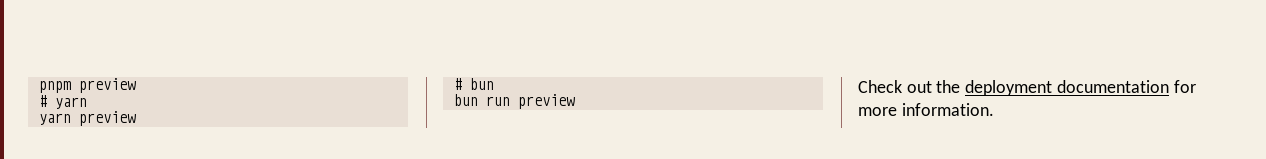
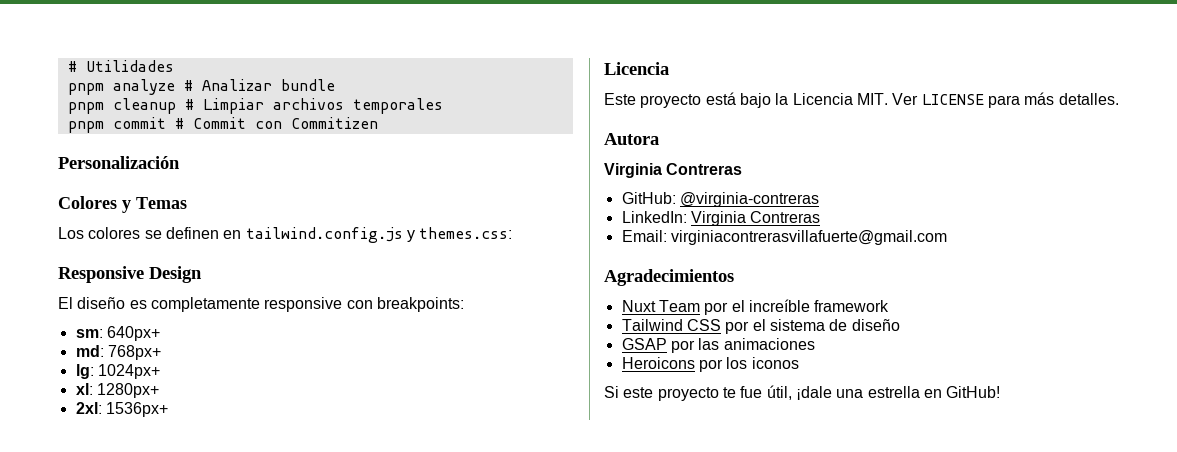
[38,78,136,93] [38,95,87,109] [38,111,136,126] [453,78,494,90] [453,94,575,109] [858,80,1196,96] [858,103,994,116] pnpm preview // # yarn // yarn preview // # bun // bun run preview // Check out the deployment documentation for more information. -> [67,60,174,72] [67,79,335,95] [67,98,443,114] [67,117,378,133] [58,156,180,169] [58,196,187,213] [58,227,513,243] [58,266,202,283] [58,297,464,312] [75,326,160,341] [75,345,161,360] [75,364,160,379] [75,383,159,398] [75,402,168,417] [604,62,669,75] [604,92,1119,108] [604,133,659,145] [604,163,743,178] [621,192,819,207] [621,211,821,226] [621,230,947,245] [604,269,734,286] [621,299,890,315] [621,319,900,334] [621,338,815,353] [621,357,799,372] [604,385,1001,401] # Utilidades // pnpm analyze # Analizar bundle // pnpm cleanup # Limpiar archivos temporales // pnpm commit # Commit con Commitizen // Personalización // Colores y Temas // Los colores se definen en tailwind.config.js y themes.css: // Responsive Design // El diseño es completamente responsive con breakpoints: // sm: 640px+ // md: 768px+ // lg: 1024px+ // xl: 1280px+ // 2xl: 1536px+ // Licencia // Este proyecto está bajo la Licencia MIT. Ver LICENSE para más detalles. // Autora // Virginia Contreras // GitHub: @virginia-contreras // LinkedIn: Virginia Contreras // Email: virginiacontrerasvillafuerte@gmail.com // Agradecimientos // Nuxt Team por el increíble framework // Tailwind CSS por el sistema de diseño // GSAP por las animaciones // Heroicons por los iconos // Si este proyecto te fue útil, ¡dale una estrella en GitHub!

